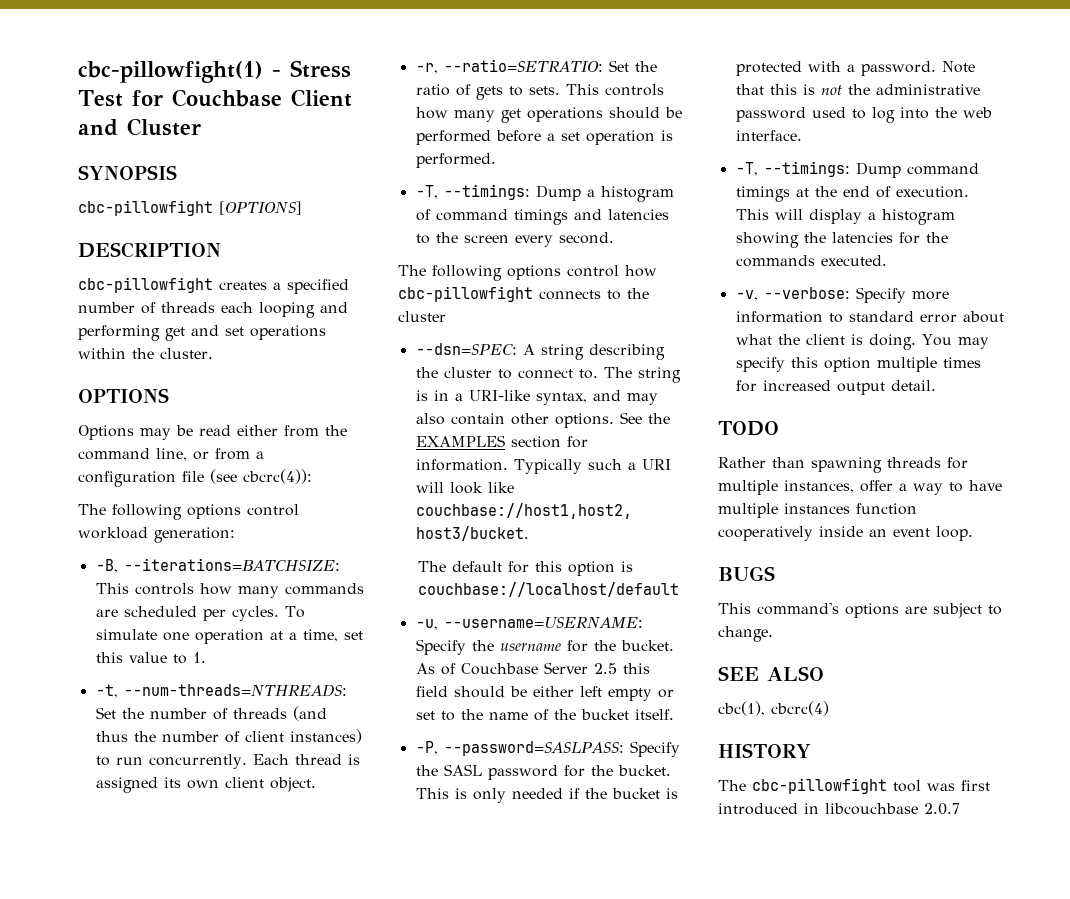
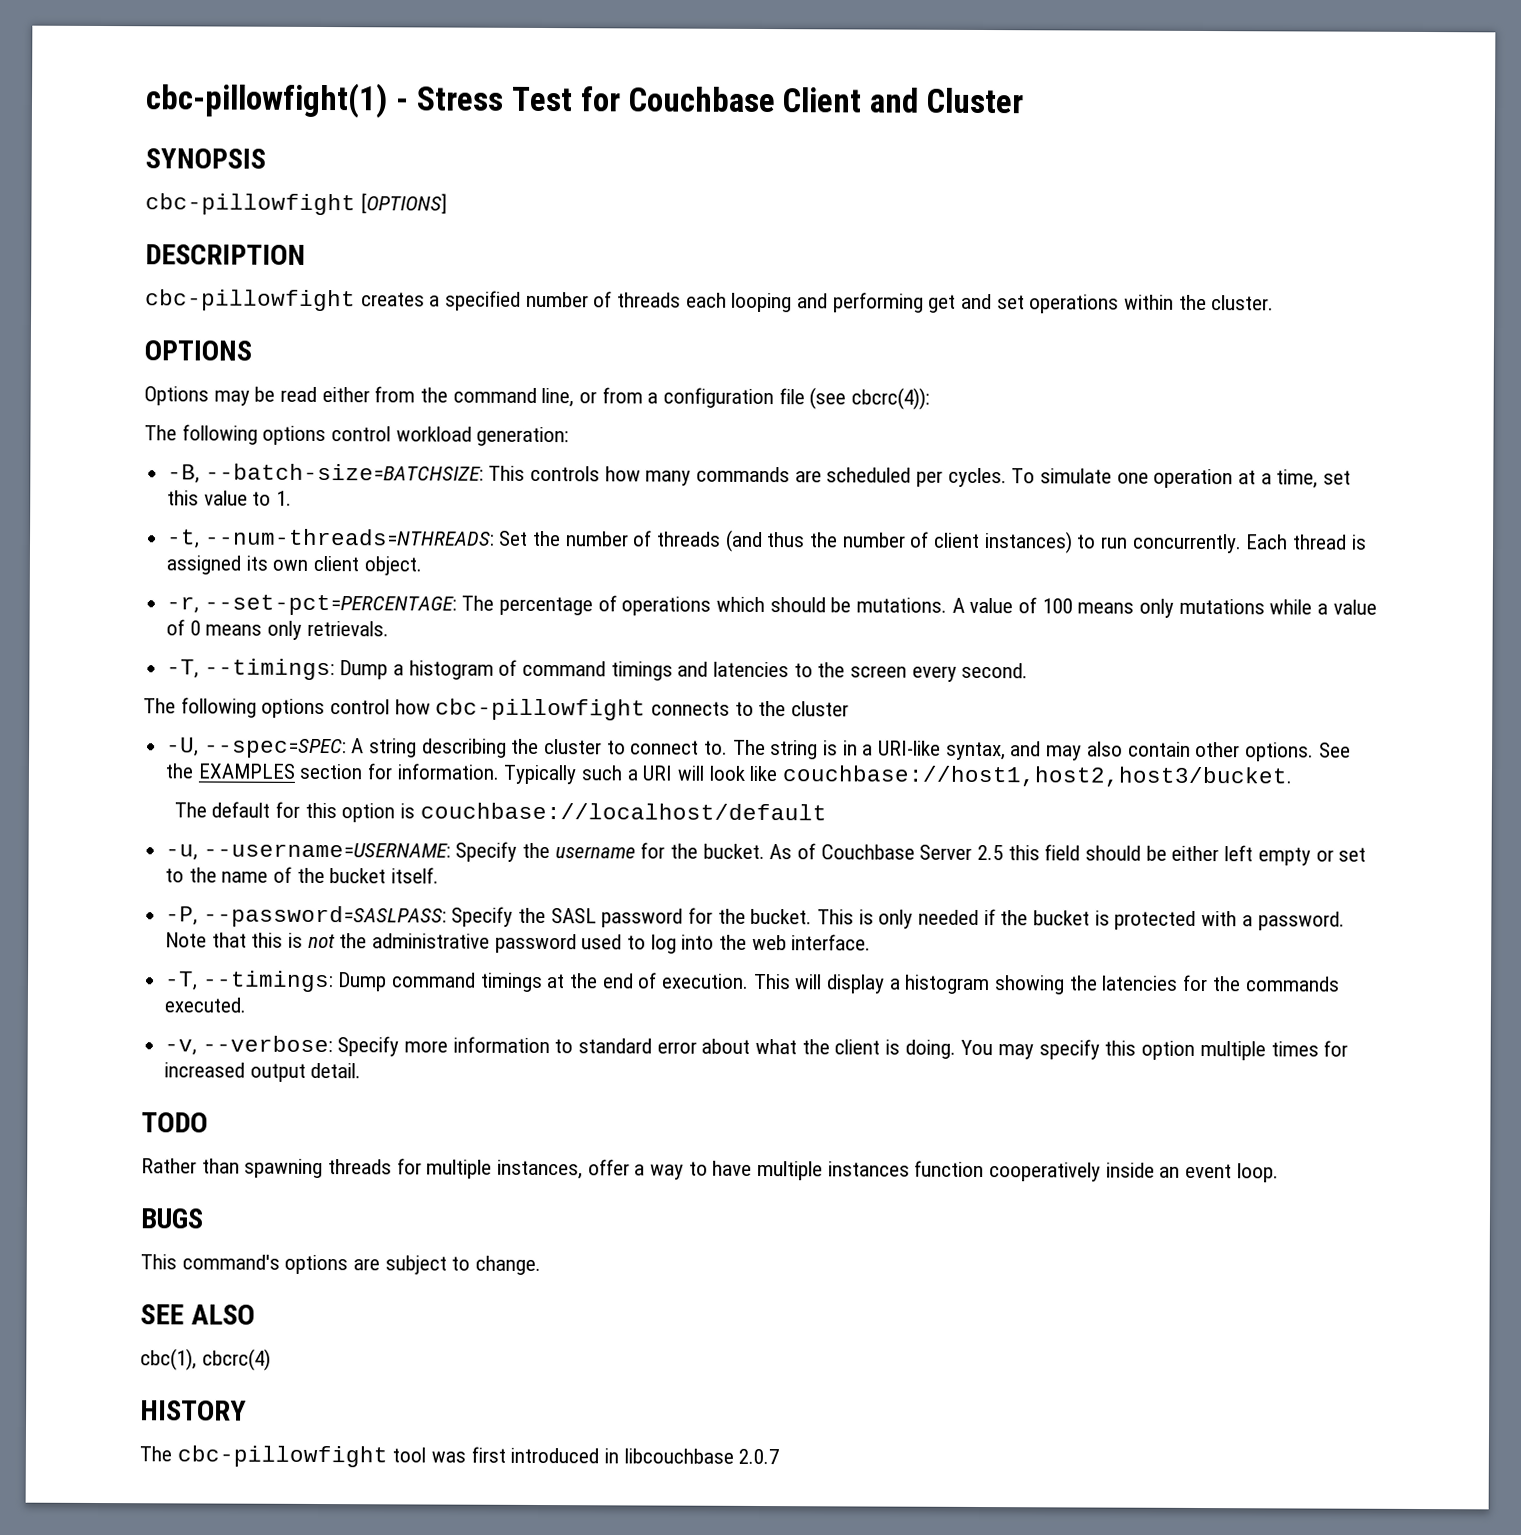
[123,558,340,571] --iterations=BATCHSIZE: -> [204,463,484,481] --batch-size=BATCHSIZE:
[443,59,657,73] [415,84,664,100] [415,107,682,123] [415,130,673,145] [415,153,496,168] --ratio=SETRATIO: Set the ratio of gets to sets. This controls how many get operations should be performed before a set operation is performed. -> [203,594,1377,618] [166,619,389,640] --set-pct=PERCENTAGE: The percentage of operations which should be mutations. A value of 100 means only mutations while a value of 0 means only retrievals.
[415,343,517,355] --dsn=SPEC: -> [166,737,347,759] -U, --spec=SPEC:

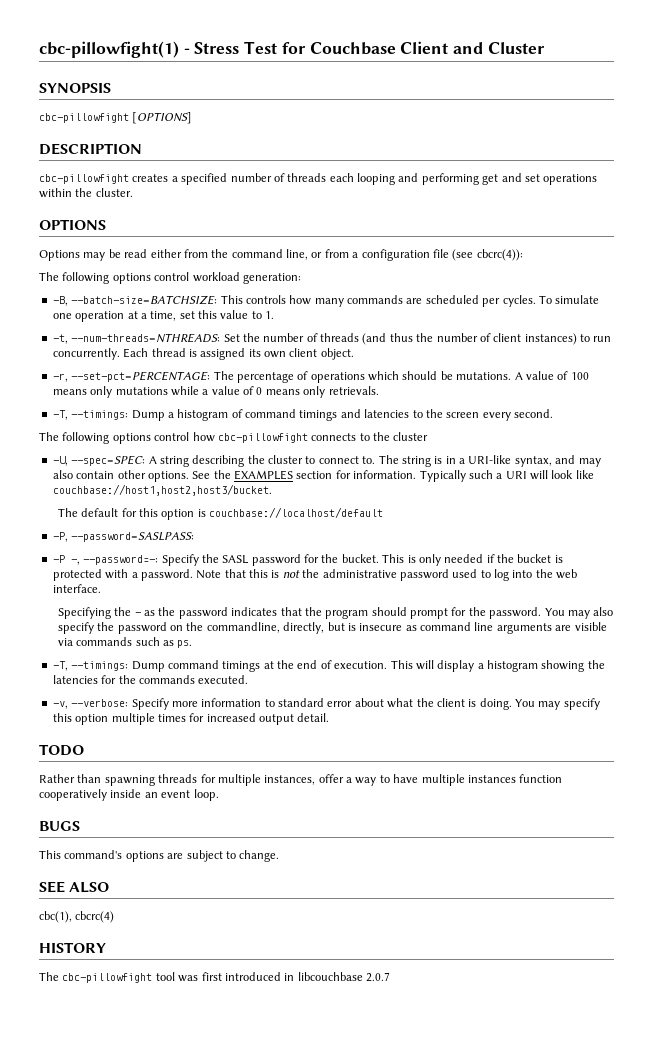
[165,841,1367,866] [165,866,440,884] // -u, --username=USERNAME: Specify the username for the bucket. As of Couchbase Server 2.5 this field should be either left empty or set to the name of the bucket itself. -> (384, 512) none
(447, 916) none -> [52,555,159,565] // -P -, --password=-:
(872, 942) none -> [57,607,614,619] [57,622,607,634] [57,637,193,648] // Specifying the - as the password indicates that the program should prompt for the password. You may also specify the password on the commandline, directly, but is insecure as command line arguments are visible via commands such as ps.

